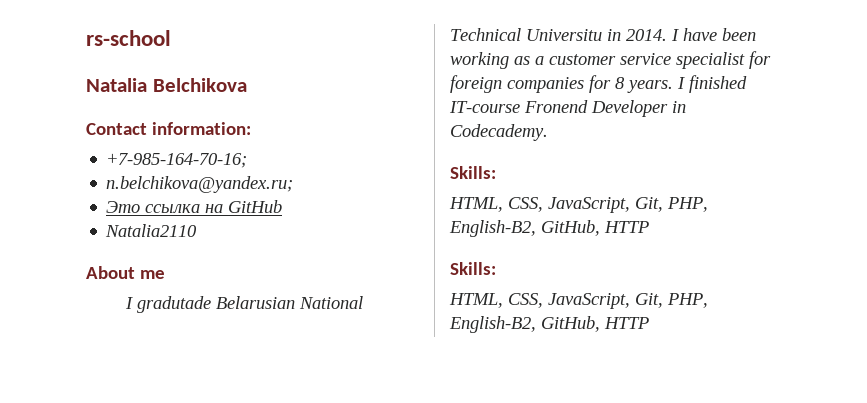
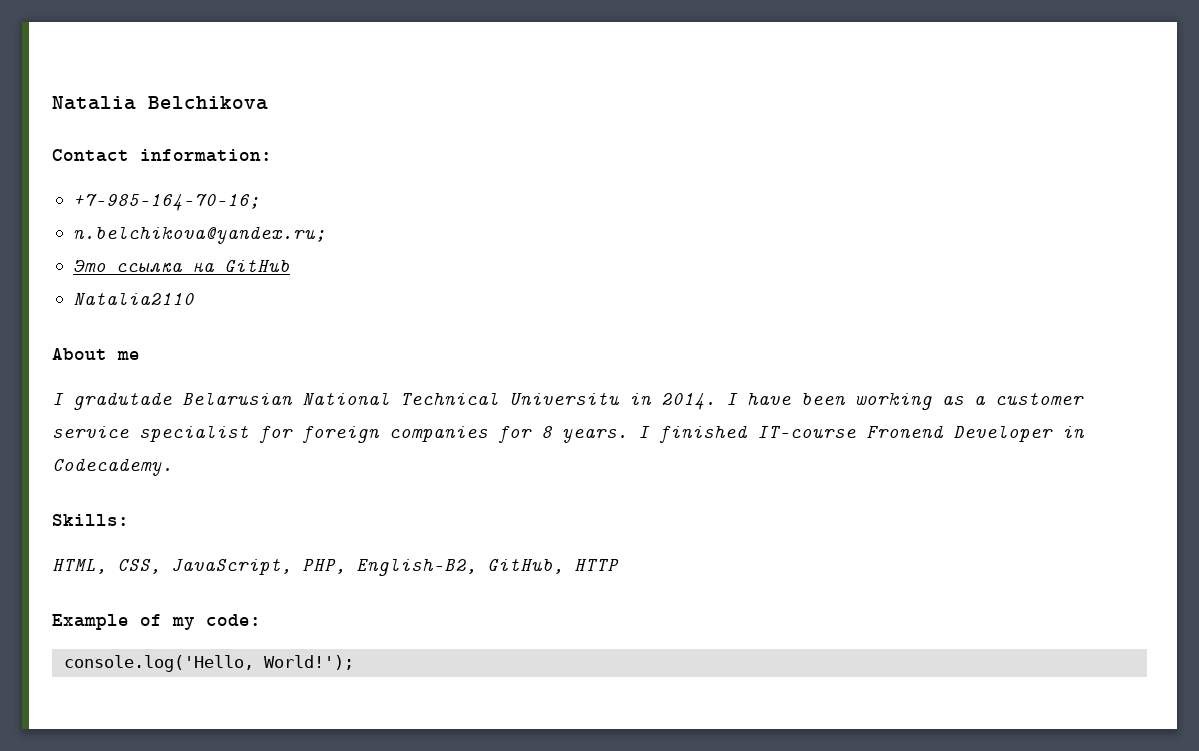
[86,30,171,46] rs-school // -> (52, 103) none
[635,197,663,212] Git, -> (292, 566) none
[450,262,496,275] [449,293,708,309] [449,316,649,333] Skills: // HTML, CSS, JavaScript, Git, PHP, English-B2, GitHub, HTTP -> [52,614,261,630] [63,655,354,672] Example of my code: // console.log('Hello, World!');

